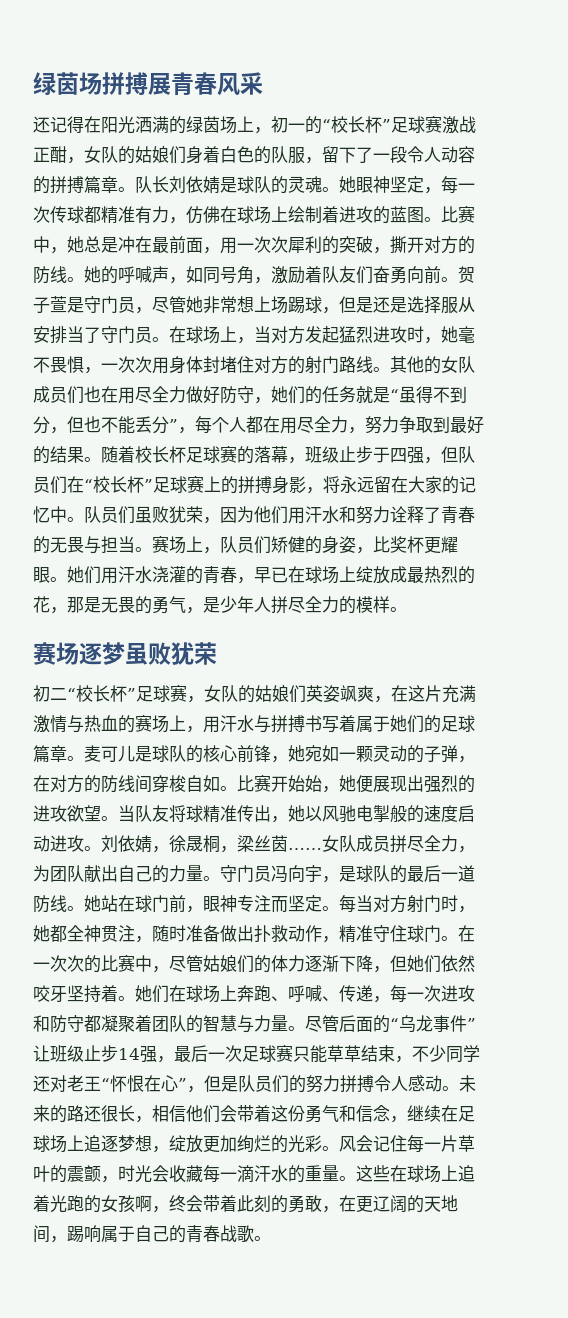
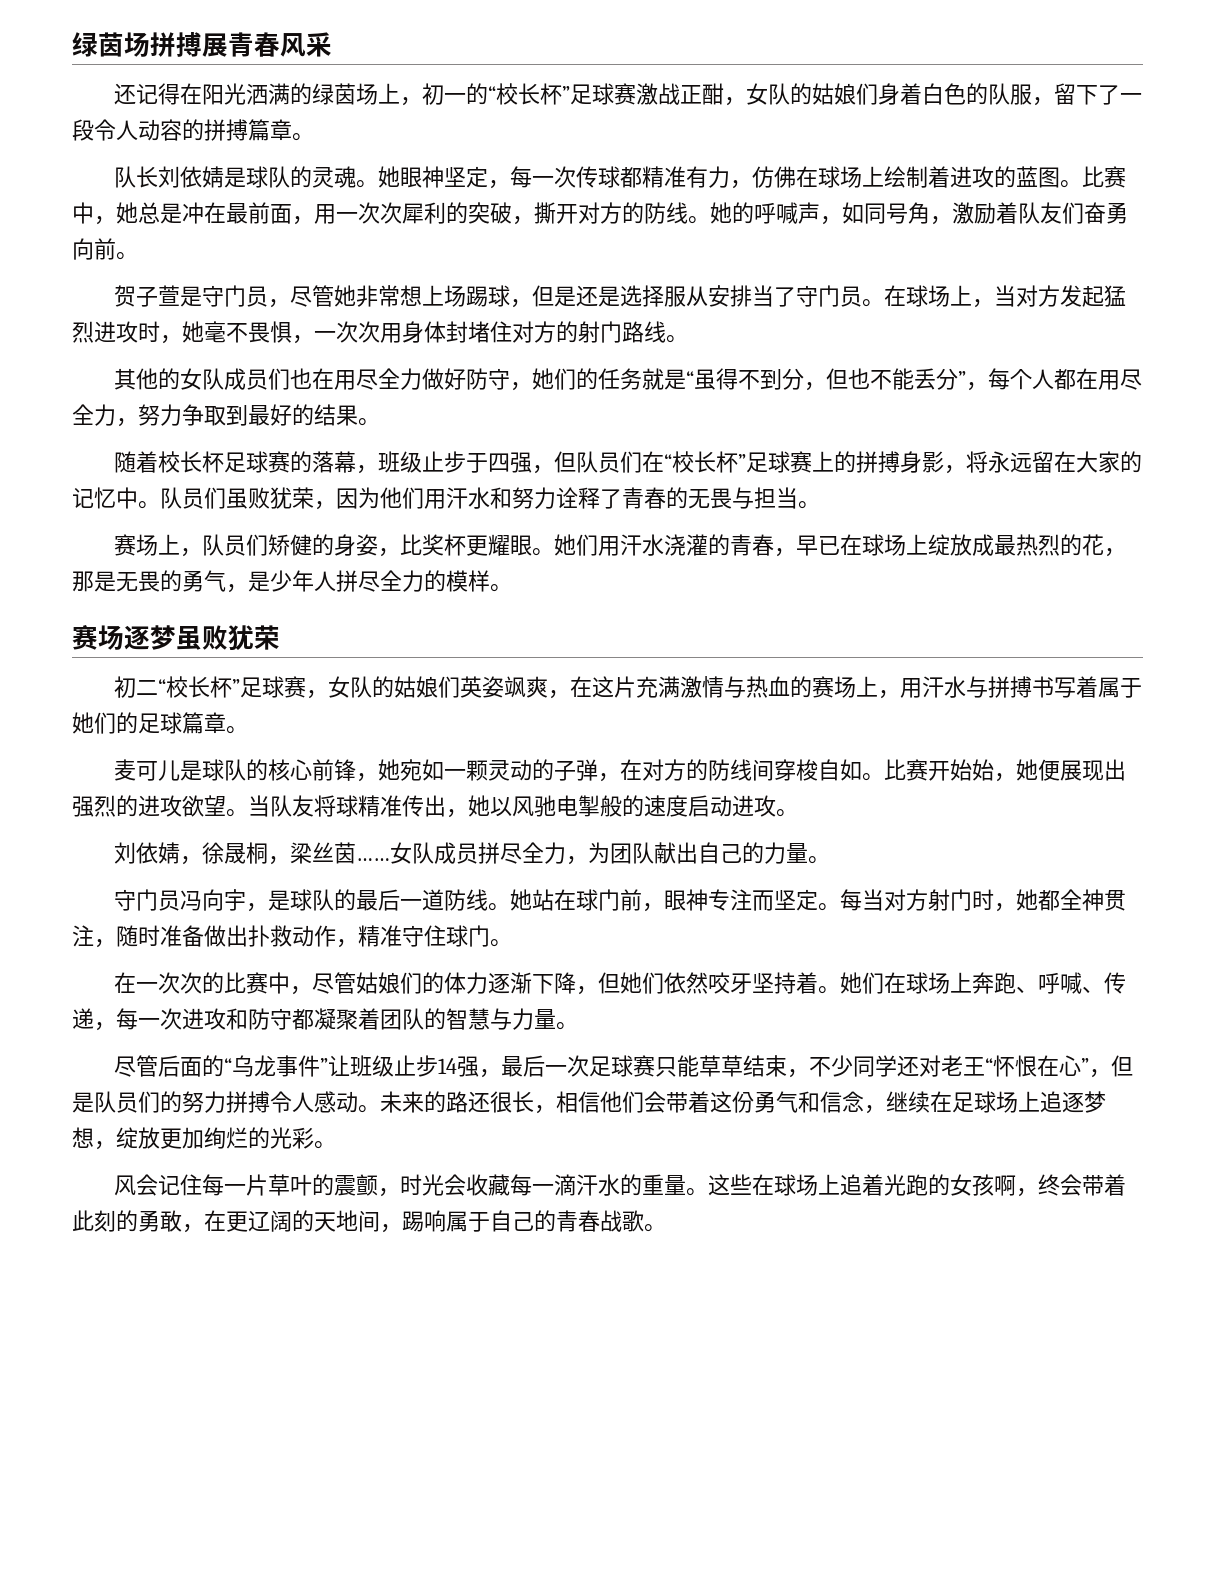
(135, 189) none -> (314, 137) //
(458, 279) none -> (138, 256) //
(390, 369) none -> (688, 339) //
(101, 459) none -> (380, 422) //
(152, 549) none -> (820, 505) //
(84, 758) none -> (248, 730) //
(101, 848) none -> (798, 813) //
(220, 878) none -> (830, 860) //
(458, 938) none -> (512, 943) //
(305, 1028) none -> (578, 1026) //
(339, 1148) none -> (336, 1145) //

